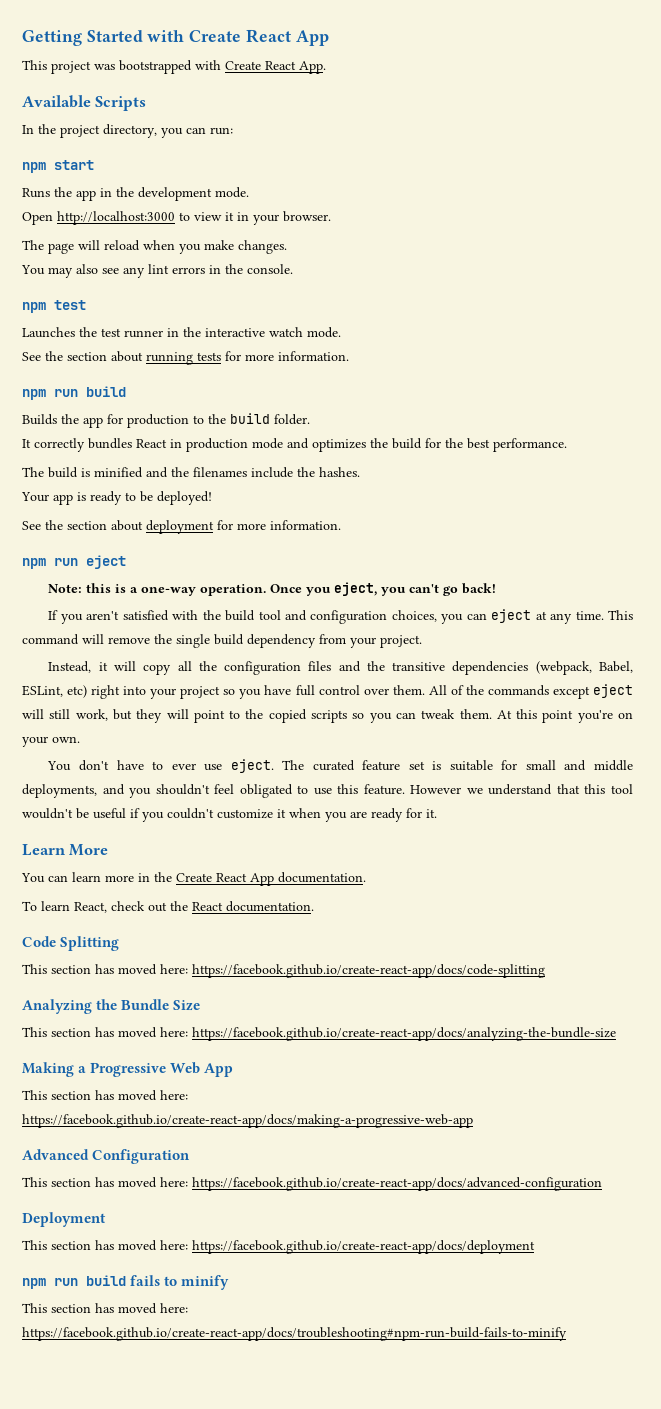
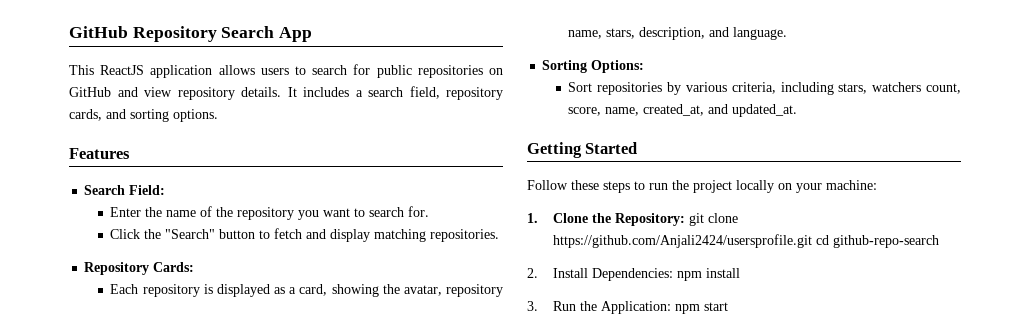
[22,29,329,46] [22,60,326,74] [22,95,147,111] [22,124,233,138] [22,160,94,173] [22,187,249,201] [22,211,331,225] [22,240,287,254] [21,264,293,278] [22,300,86,313] [22,327,341,338] [22,351,349,365] [22,386,126,400] [22,413,310,428] [22,438,567,452] [22,467,360,478] [21,491,212,505] [22,520,341,534] [22,555,126,569] [48,582,497,596] [48,609,633,624] [22,634,422,648] [48,661,633,675] [22,684,633,699] [22,709,633,723] [22,736,80,747] [47,759,633,773] [22,784,633,798] [22,808,437,822] [22,844,109,856] [21,872,366,886] [22,901,314,913] [22,936,120,951] [22,964,545,978] [22,999,201,1014] [22,1027,616,1041] [22,1062,234,1077] [22,1090,188,1101] [22,1114,473,1128] [22,1149,191,1164] [22,1177,602,1191] [22,1212,106,1227] [22,1240,535,1254] [22,1275,230,1290] [22,1303,188,1314] [22,1327,567,1341] Getting Started with Create React App // This project was bootstrapped with Create React App. // Available Scripts // In the project directory, you can run: // npm start // Runs the app in the development mode. // Open http://localhost:3000 to view it in your browser. // The page will reload when you make changes. // You may also see any lint errors in the console. // npm test // Launches the test runner in the interactive watch mode. // See the section about running tests for more information. // npm run build // Builds the app for production to the build folder. // It correctly bundles React in production mode and optimizes the build for the best performance. // The build is minified and the filenames include the hashes. // Your app is ready to be deployed! // See the section about deployment for more information. // npm run eject // Note: this is a one-way operation. Once you eject, you can't go back! // If you aren't satisfied with the build tool and configuration choices, you can eject at any time. This command will remove the single build dependency from your project. // Instead, it will copy all the configuration files and the transitive dependencies (webpack, Babel, ESLint, etc) right into your project so you have full control over them. All of the commands except eject will still work, but they will point to the copied scripts so you can tweak them. At this point you're on your own. // You don't have to ever use eject. The curated feature set is suitable for small and middle deployments, and you shouldn't feel obligated to use this feature. However we understand that this tool wouldn't be useful if you couldn't customize it when you are ready for it. // Learn More // You can learn more in the Create React App documentation. // To learn React, check out the React documentation. // Code Splitting // This section has moved here: https://facebook.github.io/create-react-app/docs/code-splitting // Analyzing the Bundle Size // This section has moved here: https://facebook.github.io/create-react-app/docs/analyzing-the-bundle-size // Making a Progressive Web App // This section has moved here: https://facebook.github.io/create-react-app/docs/making-a-progressive-web-app // Advanced Configuration // This section has moved here: https://facebook.github.io/create-react-app/docs/advanced-configuration // Deployment // This section has moved here: https://facebook.github.io/create-react-app/docs/deployment // npm run build fails to minify // This section has moved here: https://facebook.github.io/create-react-app/docs/troubleshooting#npm-run-build-fails-to-minify -> [69,26,313,42] [69,64,503,78] [69,86,503,100] [69,109,218,122] [69,148,130,159] [84,185,166,195] [110,206,430,220] [110,228,500,242] [84,262,195,275] [110,284,503,297] [568,27,788,40] [542,60,645,73] [568,82,961,95] [568,104,798,117] [527,142,638,158] [527,180,877,193] [527,213,738,226] [552,234,939,248] [527,268,740,281] [527,301,728,314] GitHub Repository Search App // This ReactJS application allows users to search for public repositories on GitHub and view repository details. It includes a search field, repository cards, and sorting options. // Features // Search Field: // Enter the name of the repository you want to search for. // Click the "Search" button to fetch and display matching repositories. // Repository Cards: // Each repository is displayed as a card, showing the avatar, repository name, stars, description, and language. // Sorting Options: // Sort repositories by various criteria, including stars, watchers count, score, name, created_at, and updated_at. // Getting Started // Follow these steps to run the project locally on your machine: // 1. Clone the Repository: git clone https://github.com/Anjali2424/usersprofile.git cd github-repo-search // 2. Install Dependencies: npm install // 3. Run the Application: npm start

